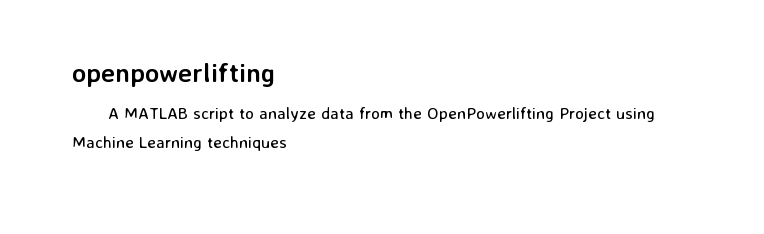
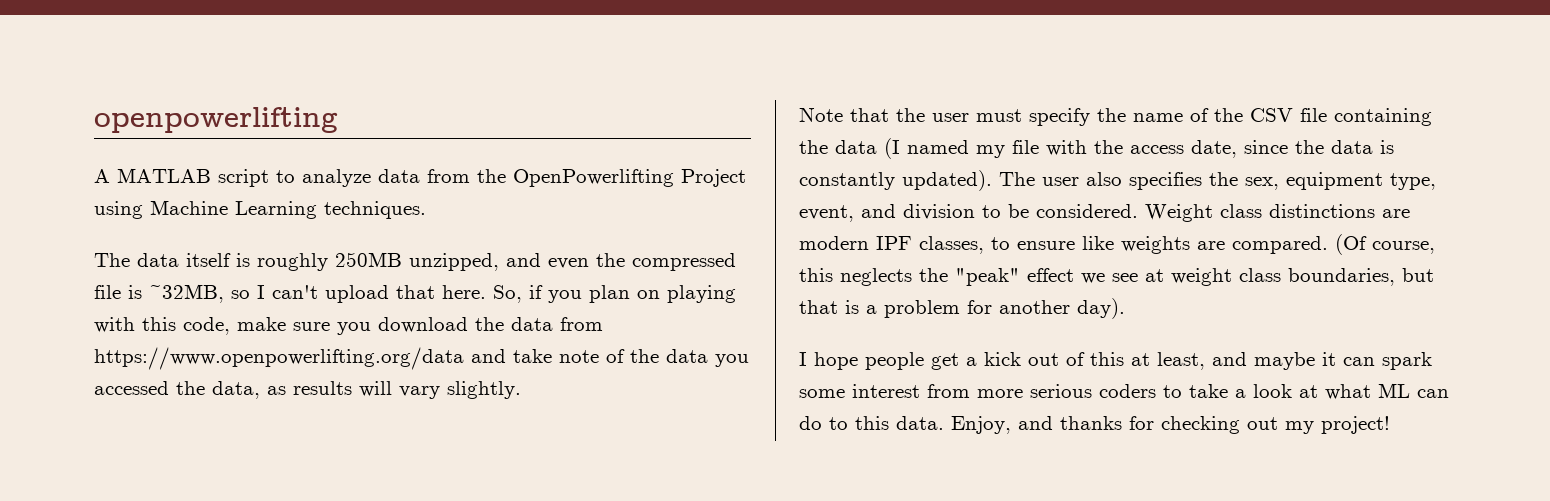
[207,136,287,151] techniques -> [324,201,426,219] [94,252,736,271] [94,284,736,303] [94,317,603,335] [94,347,749,370] [94,381,521,399] [799,107,1432,126] [799,138,1394,159] [799,170,1436,191] [799,204,1410,222] [799,234,1435,255] [799,268,1434,286] [799,298,1125,319] [799,352,1432,370] [799,383,1449,400] [799,416,1390,434] techniques. // The data itself is roughly 250MB unzipped, and even the compressed file is ~32MB, so I can't upload that here. So, if you plan on playing with this code, make sure you download the data from https://www.openpowerlifting.org/data and take note of the data you accessed the data, as results will vary slightly. // Note that the user must specify the name of the CSV file containing the data (I named my file with the access date, since the data is constantly updated). The user also specifies the sex, equipment type, event, and division to be considered. Weight class distinctions are modern IPF classes, to ensure like weights are compared. (Of course, this neglects the "peak" effect we see at weight class boundaries, but that is a problem for another day). // I hope people get a kick out of this at least, and maybe it can spark some interest from more serious coders to take a look at what ML can do to this data. Enjoy, and thanks for checking out my project!

